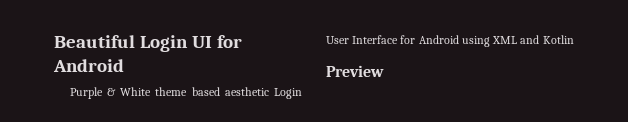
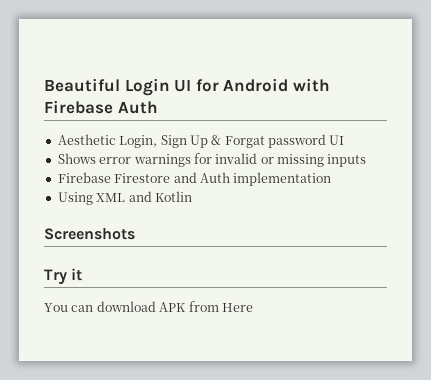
[69,87,302,99] [326,35,574,47] [326,65,384,77] // Purple & White theme based aesthetic Login User Interface for Android using XML and Kotlin // Preview -> [292,78,330,92] [44,100,158,114] [57,134,345,148] [57,153,367,167] [57,172,332,186] [57,191,192,205] [44,228,135,240] [44,268,83,285] [44,301,253,312] with Firebase Auth // Aesthetic Login, Sign Up & Forgat password UI // Shows error warnings for invalid or missing inputs // Firebase Firestore and Auth implementation // Using XML and Kotlin // Screenshots // Try it // You can download APK from Here

